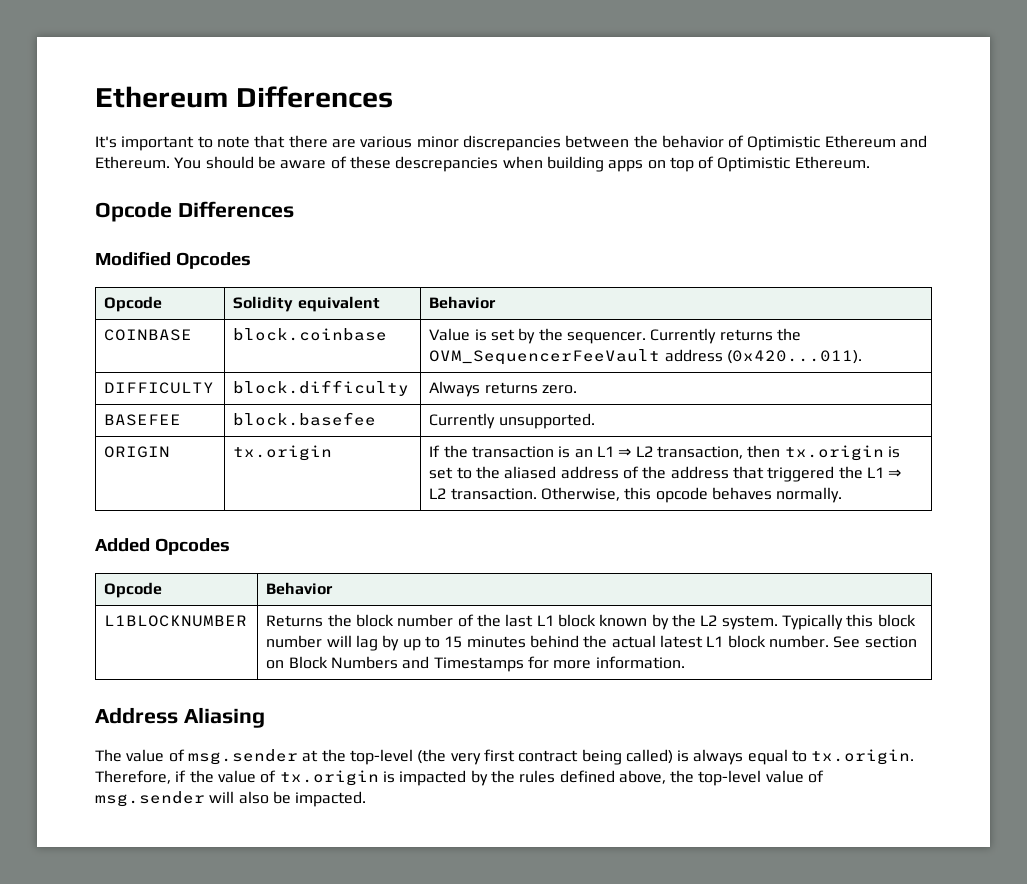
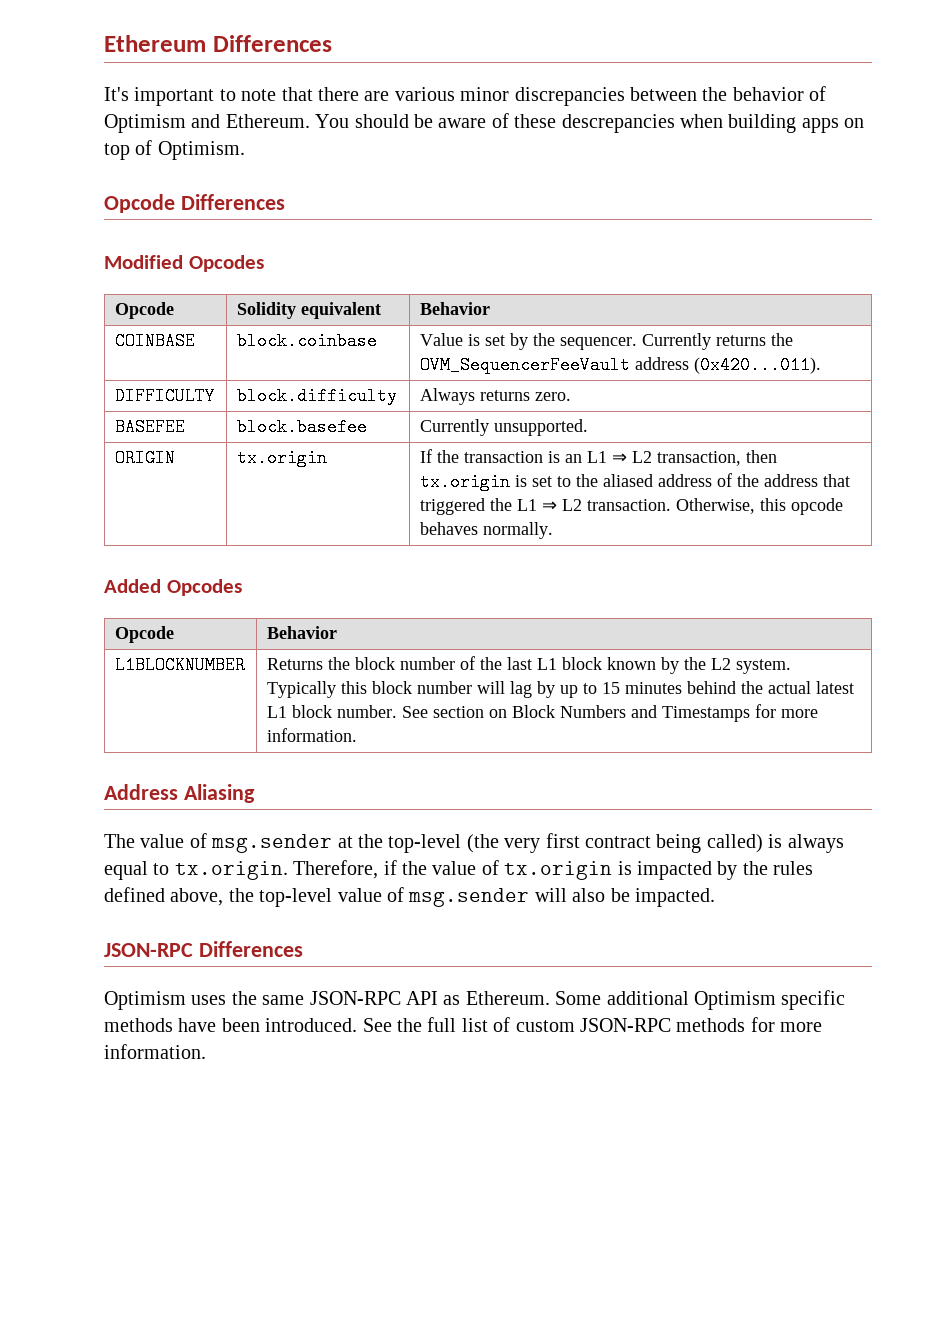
[747,135,896,151] Optimistic Ethereum -> [104,114,186,133] Optimism
[717,156,870,172] Optimistic Ethereum. -> [157,141,245,160] Optimism.
(367, 799) none -> [104,941,303,957] [104,990,846,1010] [104,1017,823,1032] [104,1044,206,1059] // JSON-RPC Differences // Optimism uses the same JSON-RPC API as Ethereum. Some additional Optimism specific methods have been introduced. See the full list of custom JSON-RPC methods for more information.

